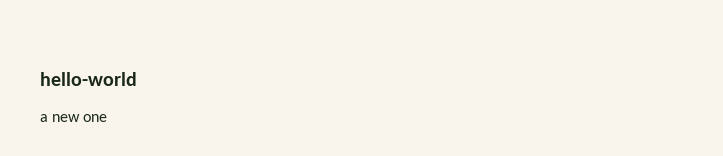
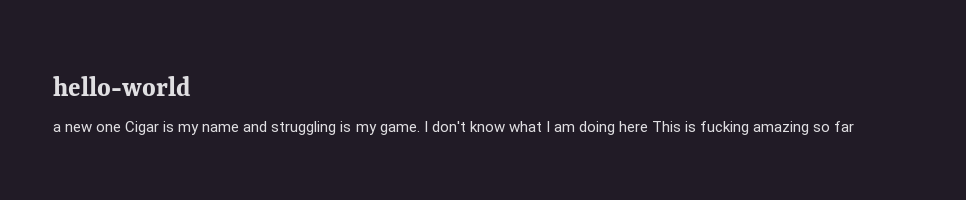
(108, 118) none -> [125,121,855,135] Cigar is my name and struggling is my game. I don't know what I am doing here This is fucking amazing so far

